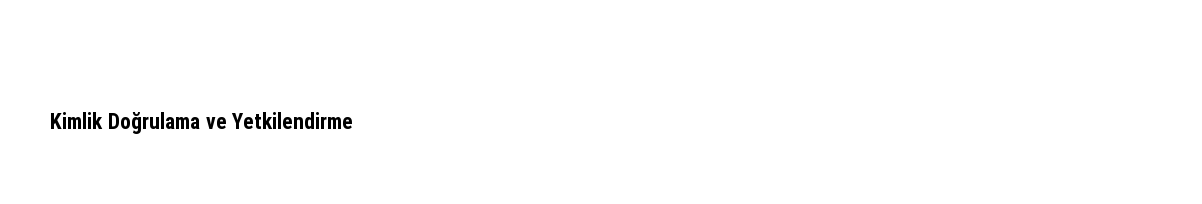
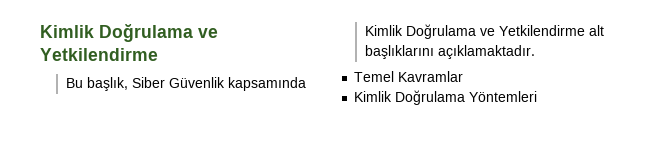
[50,112,354,134] Kimlik Doğrulama ve Yetkilendirme -> [40,24,218,42] [40,48,158,61] [65,77,306,91] [364,24,604,39] [364,45,535,59] [354,71,464,82] [354,90,538,105] Kimlik Doğrulama ve Yetkilendirme // Bu başlık, Siber Güvenlik kapsamında Kimlik Doğrulama ve Yetkilendirme alt başlıklarını açıklamaktadır. // Temel Kavramlar // Kimlik Doğrulama Yöntemleri

